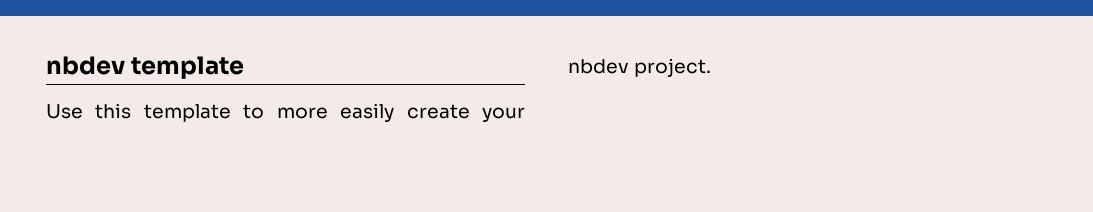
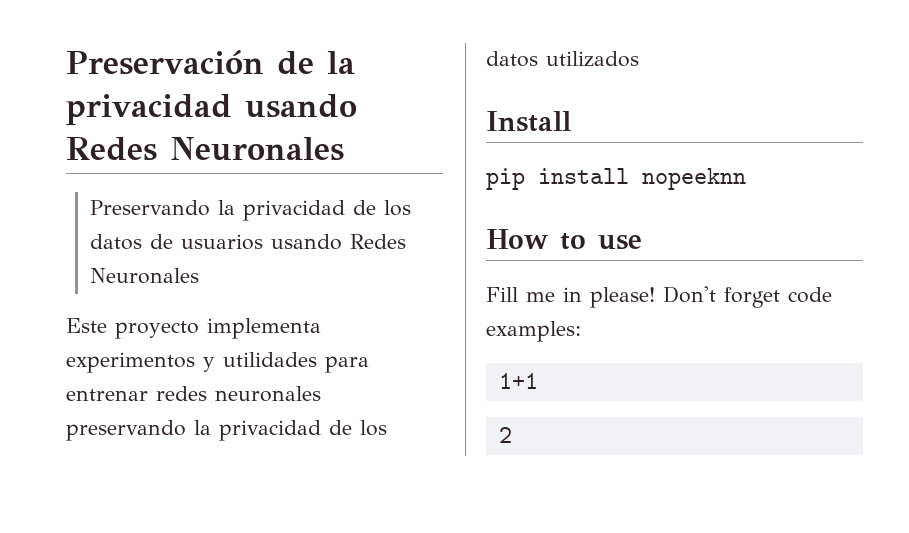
[46,56,245,79] [46,103,525,122] [568,58,712,77] nbdev template // Use this template to more easily create your nbdev project. -> [66,50,355,75] [66,94,357,126] [66,137,344,161] [89,200,411,221] [89,234,406,250] [89,268,199,284] [66,318,321,339] [66,352,369,373] [66,386,321,402] [66,420,387,441] [486,51,639,67] [486,111,571,132] [486,168,746,190] [486,229,642,250] [486,286,832,308] [486,321,581,342] [498,373,538,389] [498,427,512,443] Preservación de la privacidad usando Redes Neuronales // Preservando la privacidad de los datos de usuarios usando Redes Neuronales // Este proyecto implementa experimentos y utilidades para entrenar redes neuronales preservando la privacidad de los datos utilizados // Install // pip install nopeeknn // How to use // Fill me in please! Don't forget code examples: // 1+1 // 2

